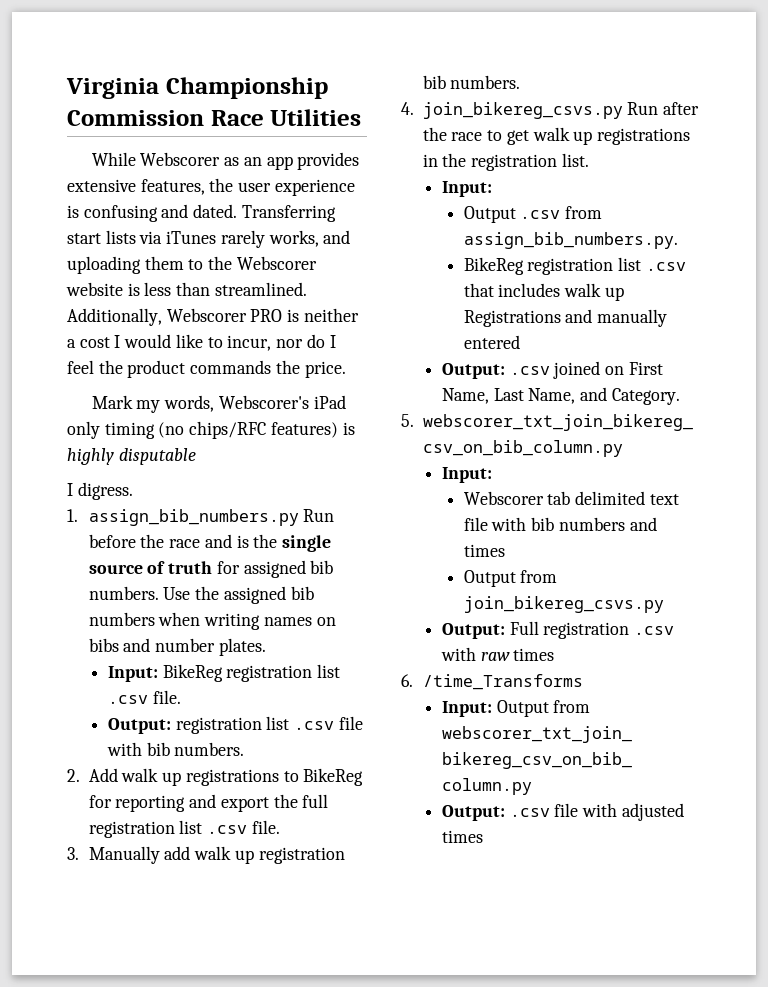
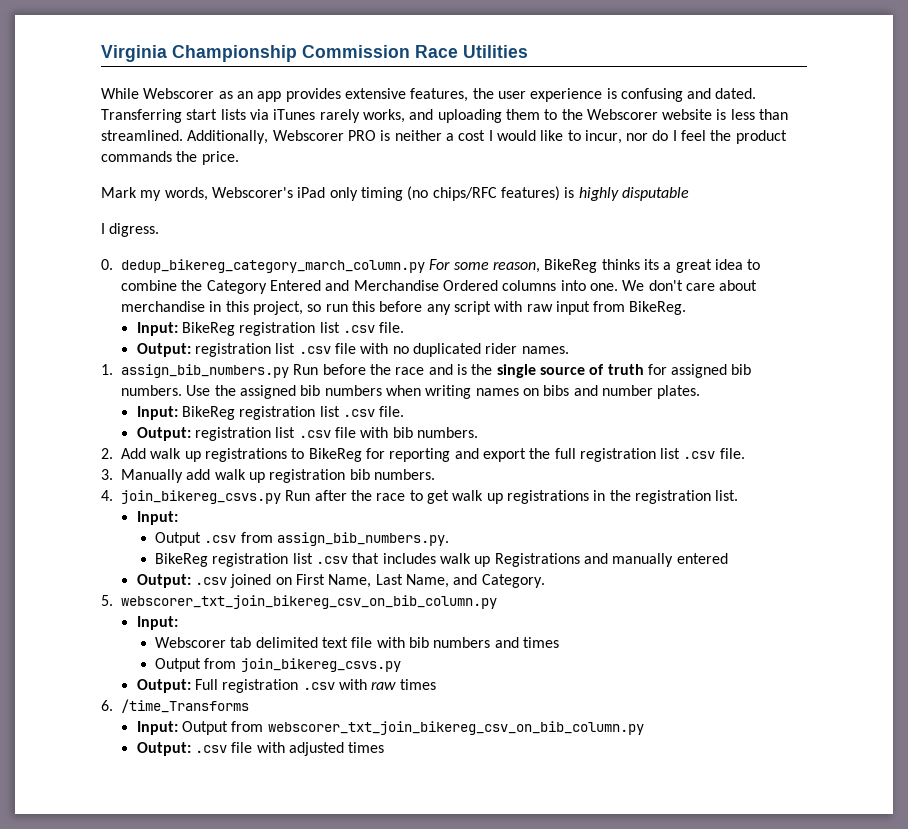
(133, 491) none -> [101,259,761,273] [121,280,758,294] [121,301,687,315] [136,322,405,336] [136,343,569,357] // 0. dedup_bikereg_category_march_column.py For some reason, BikeReg thinks its a great idea to combine the Category Entered and Merchandise Ordered columns into one. We don't care about merchandise in this project, so run this before any script with raw input from BikeReg. // Input: BikeReg registration list .csv file. // Output: registration list .csv file with no duplicated rider names.

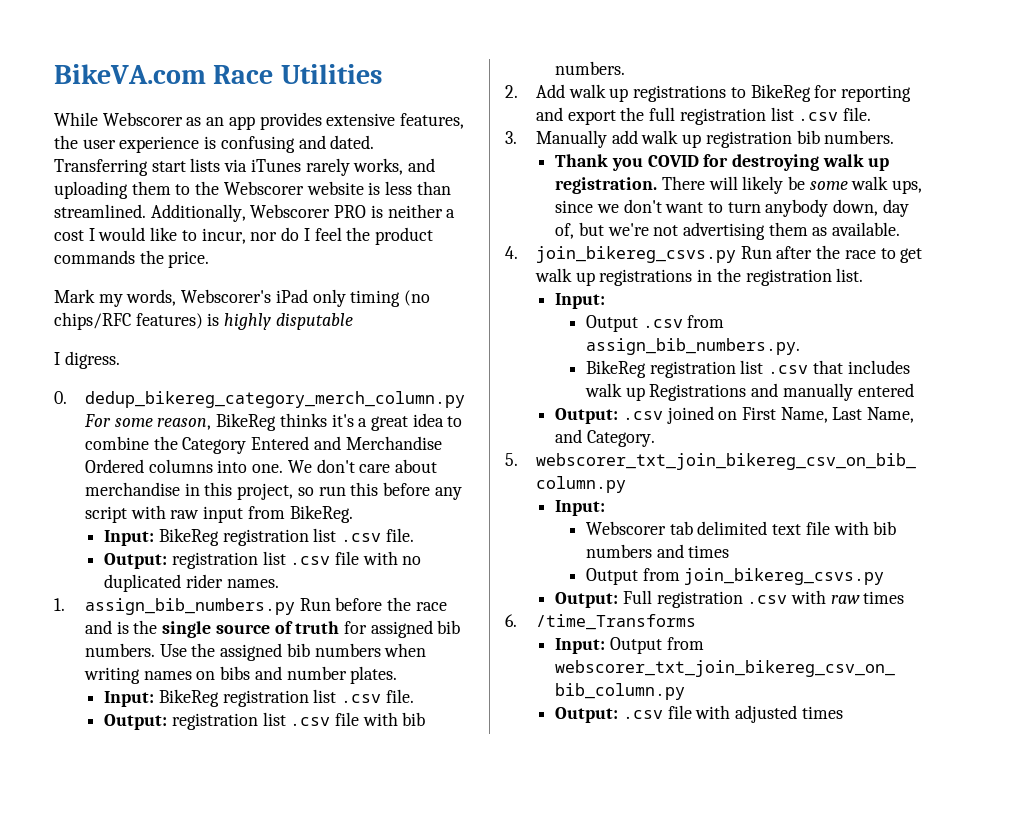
[101,45,410,62] Virginia Championship Commission -> [54,64,206,84] BikeVA.com
[121,259,425,273] dedup_bikereg_category_march_column.py -> [84,391,465,408] dedup_bikereg_category_merch_column.py
[643,259,659,270] its -> [331,414,354,427] it's
(435, 474) none -> [555,154,890,171] [555,176,923,194] [555,199,909,217] [555,222,901,240] // Thank you COVID for destroying walk up registration. There will likely be some walk ups, since we don't want to turn anybody down, day of, but we're not advertising them as available.

